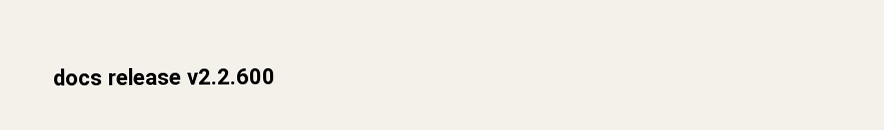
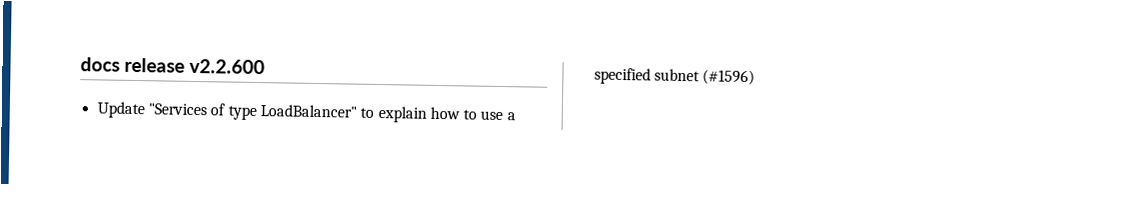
(276, 76) none -> [96,101,516,123] [593,67,756,86] // Update "Services of type LoadBalancer" to explain how to use a specified subnet (#1596)

